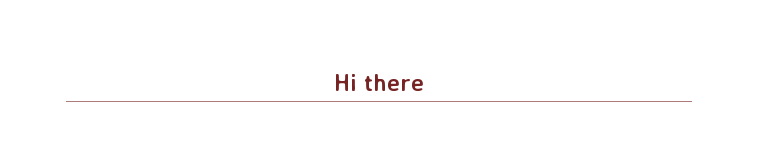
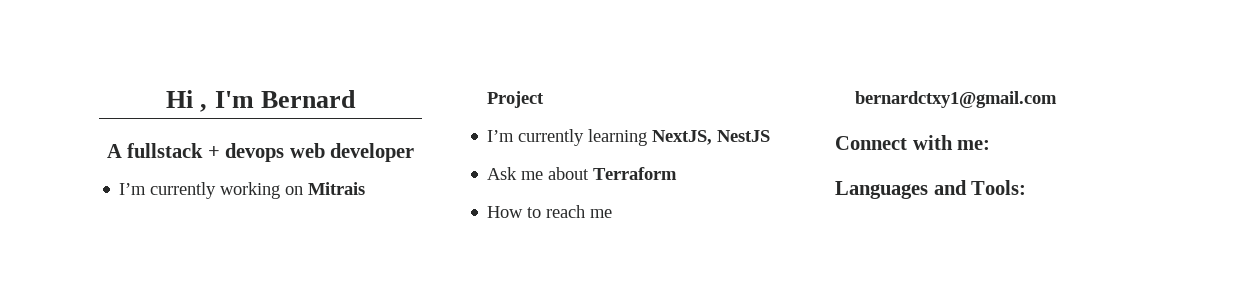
[364,74,424,91] there -> [200,90,356,112] [106,143,415,162] [119,182,366,199] [487,91,545,108] [487,129,771,146] [487,167,678,180] [487,205,613,218] [855,91,1058,108] [835,135,991,150] [835,180,1027,199] , I'm Bernard // A fullstack + devops web developer // I’m currently working on Mitrais Project // I’m currently learning NextJS, NestJS // Ask me about Terraform // How to reach me bernardctxy1@gmail.com // Connect with me: // Languages and Tools:

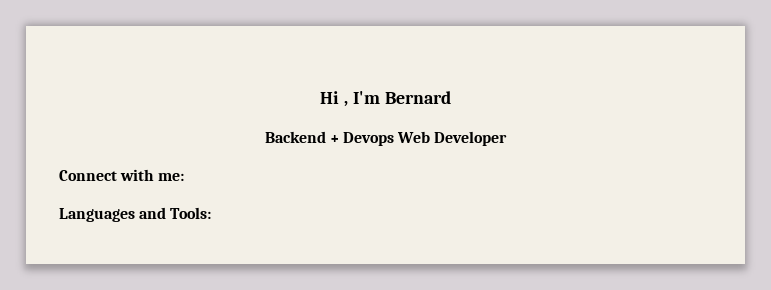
[106,143,415,162] [119,182,366,199] [487,91,545,108] [487,129,771,146] [487,167,678,180] [487,205,613,218] [855,91,1058,108] A fullstack + devops web developer // I’m currently working on Mitrais Project // I’m currently learning NextJS, NestJS // Ask me about Terraform // How to reach me bernardctxy1@gmail.com -> [264,131,508,146] Backend + Devops Web Developer

